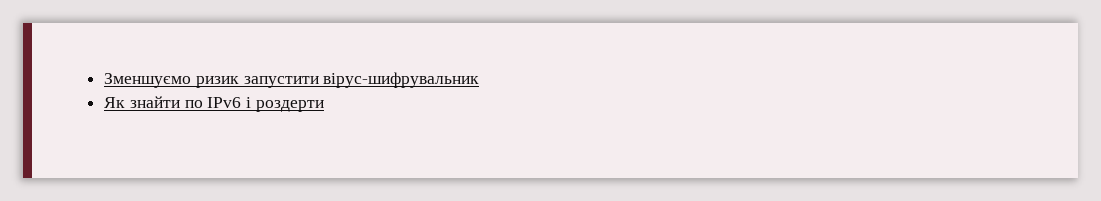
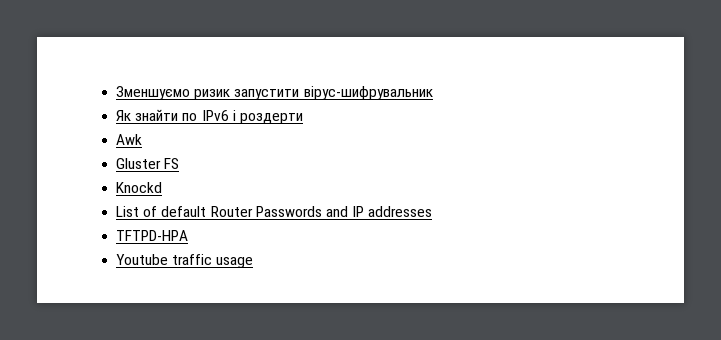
(324, 106) none -> [116,134,143,145] [116,158,180,169] [116,182,163,193] [116,206,433,217] [116,230,189,241] [116,254,254,268] // Awk // Gluster FS // Knockd // List of default Router Passwords and IP addresses // TFTPD-HPA // Youtube traffic usage

